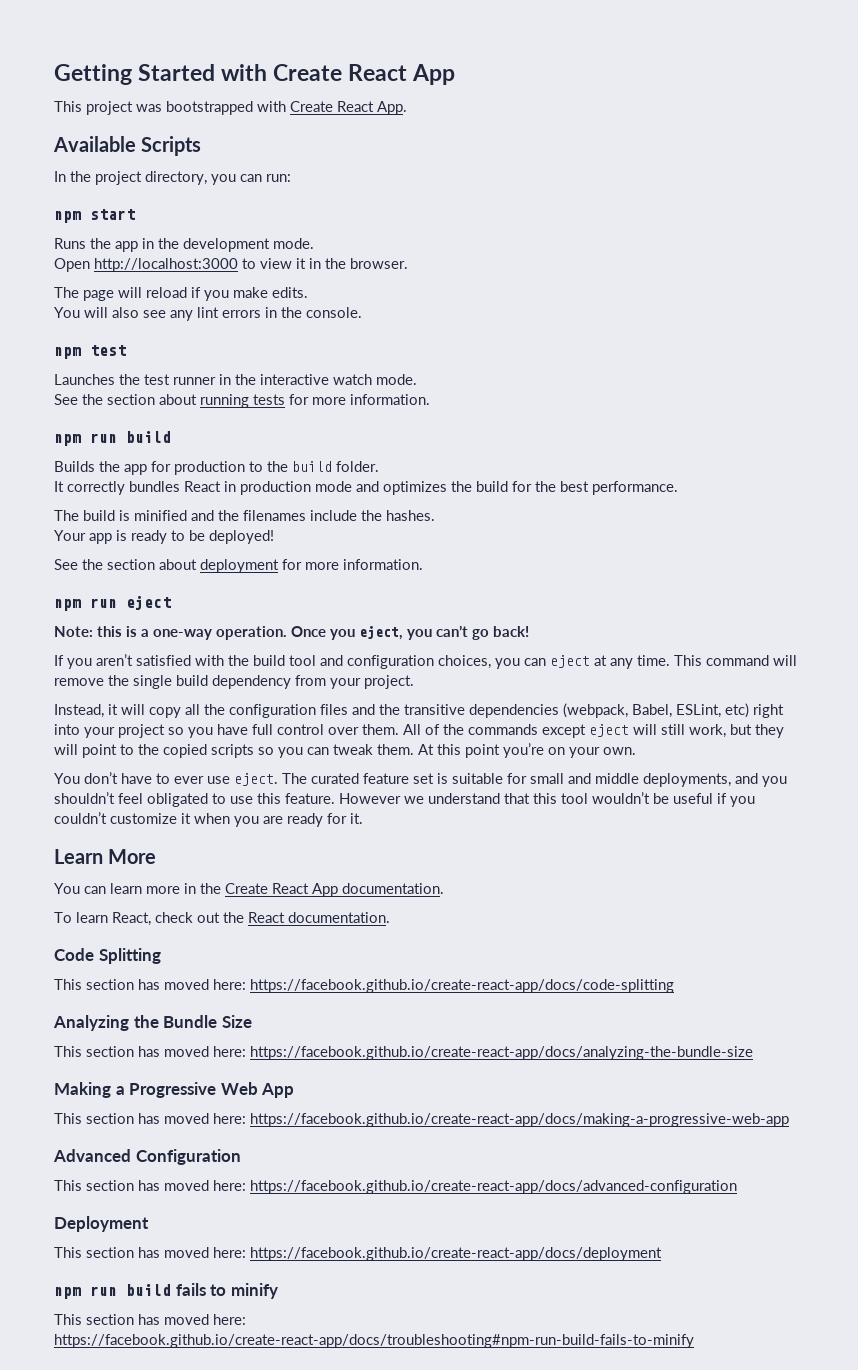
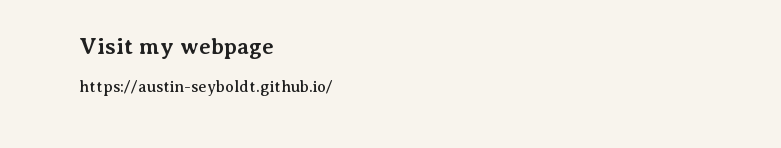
[54,64,456,85] [54,101,407,115] [53,136,202,156] [54,171,291,185] [54,209,135,223] [54,238,314,252] [54,258,408,272] [54,287,308,301] [54,307,362,321] [54,345,126,359] [54,374,417,385] [54,394,430,408] [54,431,171,446] [54,461,379,475] [54,481,678,495] [54,510,435,521] [54,530,274,544] [54,559,423,573] [54,595,171,611] [54,625,529,640] [54,654,797,669] [54,675,414,689] [54,703,784,718] [54,724,784,738] [54,743,636,758] [54,772,787,787] [54,792,755,807] [54,812,363,827] [54,849,157,864] [54,883,444,897] [54,912,390,926] [54,948,161,964] [54,979,674,993] [53,1015,252,1031] [54,1046,753,1060] [54,1082,295,1098] [54,1113,789,1127] [53,1149,241,1165] [54,1180,737,1194] [54,1216,149,1232] [54,1247,662,1261] [54,1283,278,1299] [54,1314,246,1325] [54,1334,694,1348] Getting Started with Create React App // This project was bootstrapped with Create React App. // Available Scripts // In the project directory, you can run: // npm start // Runs the app in the development mode. // Open http://localhost:3000 to view it in the browser. // The page will reload if you make edits. // You will also see any lint errors in the console. // npm test // Launches the test runner in the interactive watch mode. // See the section about running tests for more information. // npm run build // Builds the app for production to the build folder. // It correctly bundles React in production mode and optimizes the build for the best performance. // The build is minified and the filenames include the hashes. // Your app is ready to be deployed! // See the section about deployment for more information. // npm run eject // Note: this is a one-way operation. Once you eject, you can’t go back! // If you aren’t satisfied with the build tool and configuration choices, you can eject at any time. This command will remove the single build dependency from your project. // Instead, it will copy all the configuration files and the transitive dependencies (webpack, Babel, ESLint, etc) right into your project so you have full control over them. All of the commands except eject will still work, but they will point to the copied scripts so you can tweak them. At this point you’re on your own. // You don’t have to ever use eject. The curated feature set is suitable for small and middle deployments, and you shouldn’t feel obligated to use this feature. However we understand that this tool wouldn’t be useful if you couldn’t customize it when you are ready for it. // Learn More // You can learn more in the Create React App documentation. // To learn React, check out the React documentation. // Code Splitting // This section has moved here: https://facebook.github.io/create-react-app/docs/code-splitting // Analyzing the Bundle Size // This section has moved here: https://facebook.github.io/create-react-app/docs/analyzing-the-bundle-size // Making a Progressive Web App // This section has moved here: https://facebook.github.io/create-react-app/docs/making-a-progressive-web-app // Advanced Configuration // This section has moved here: https://facebook.github.io/create-react-app/docs/advanced-configuration // Deployment // This section has moved here: https://facebook.github.io/create-react-app/docs/deployment // npm run build fails to minify // This section has moved here: https://facebook.github.io/create-react-app/docs/troubleshooting#npm-run-build-fails-to-minify -> [79,38,275,59] [79,80,333,96] Visit my webpage // https://austin-seyboldt.github.io/

